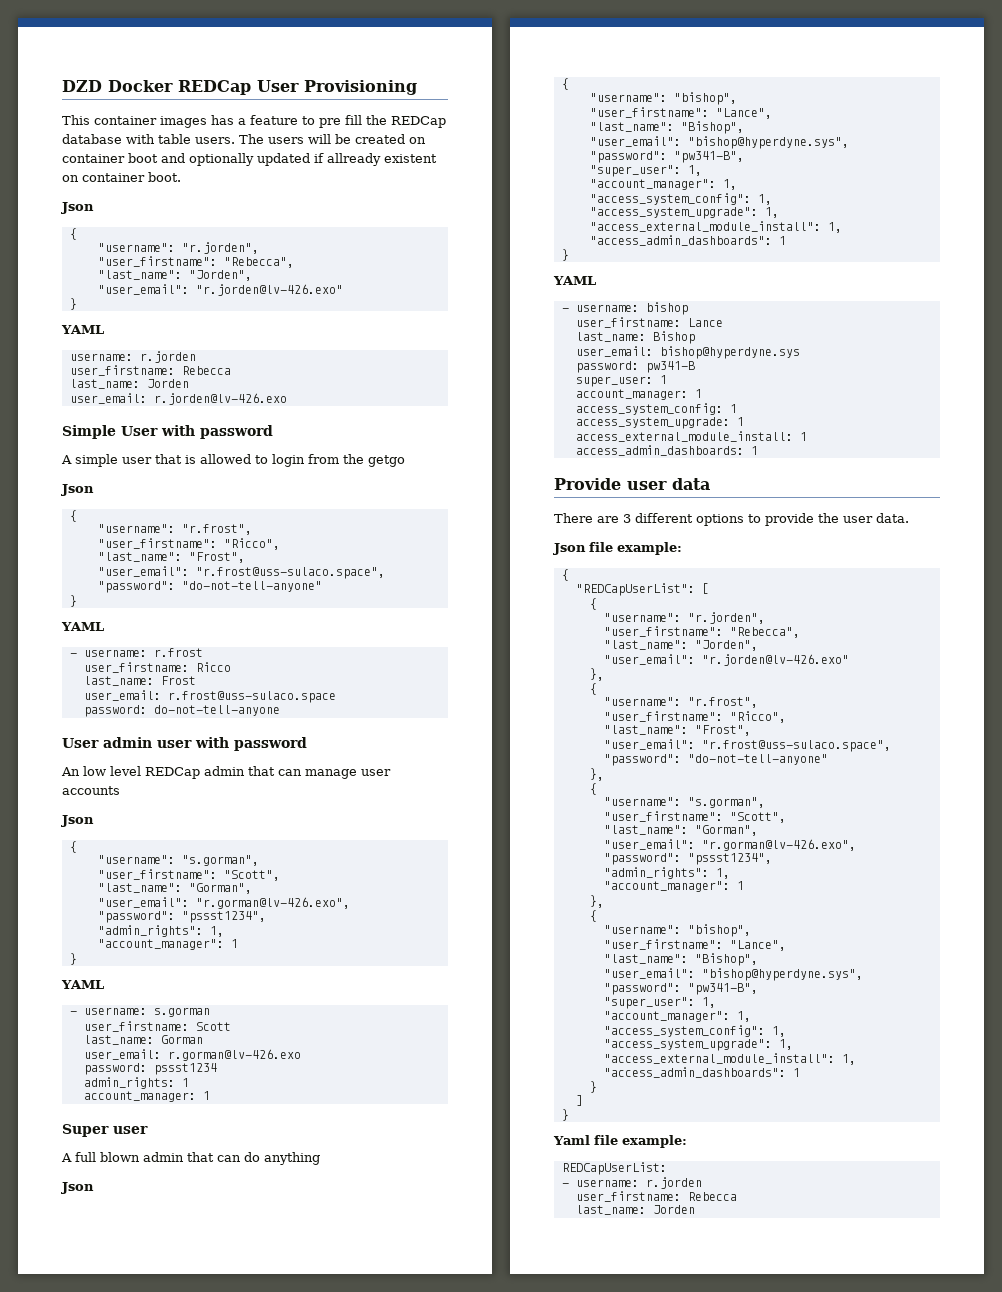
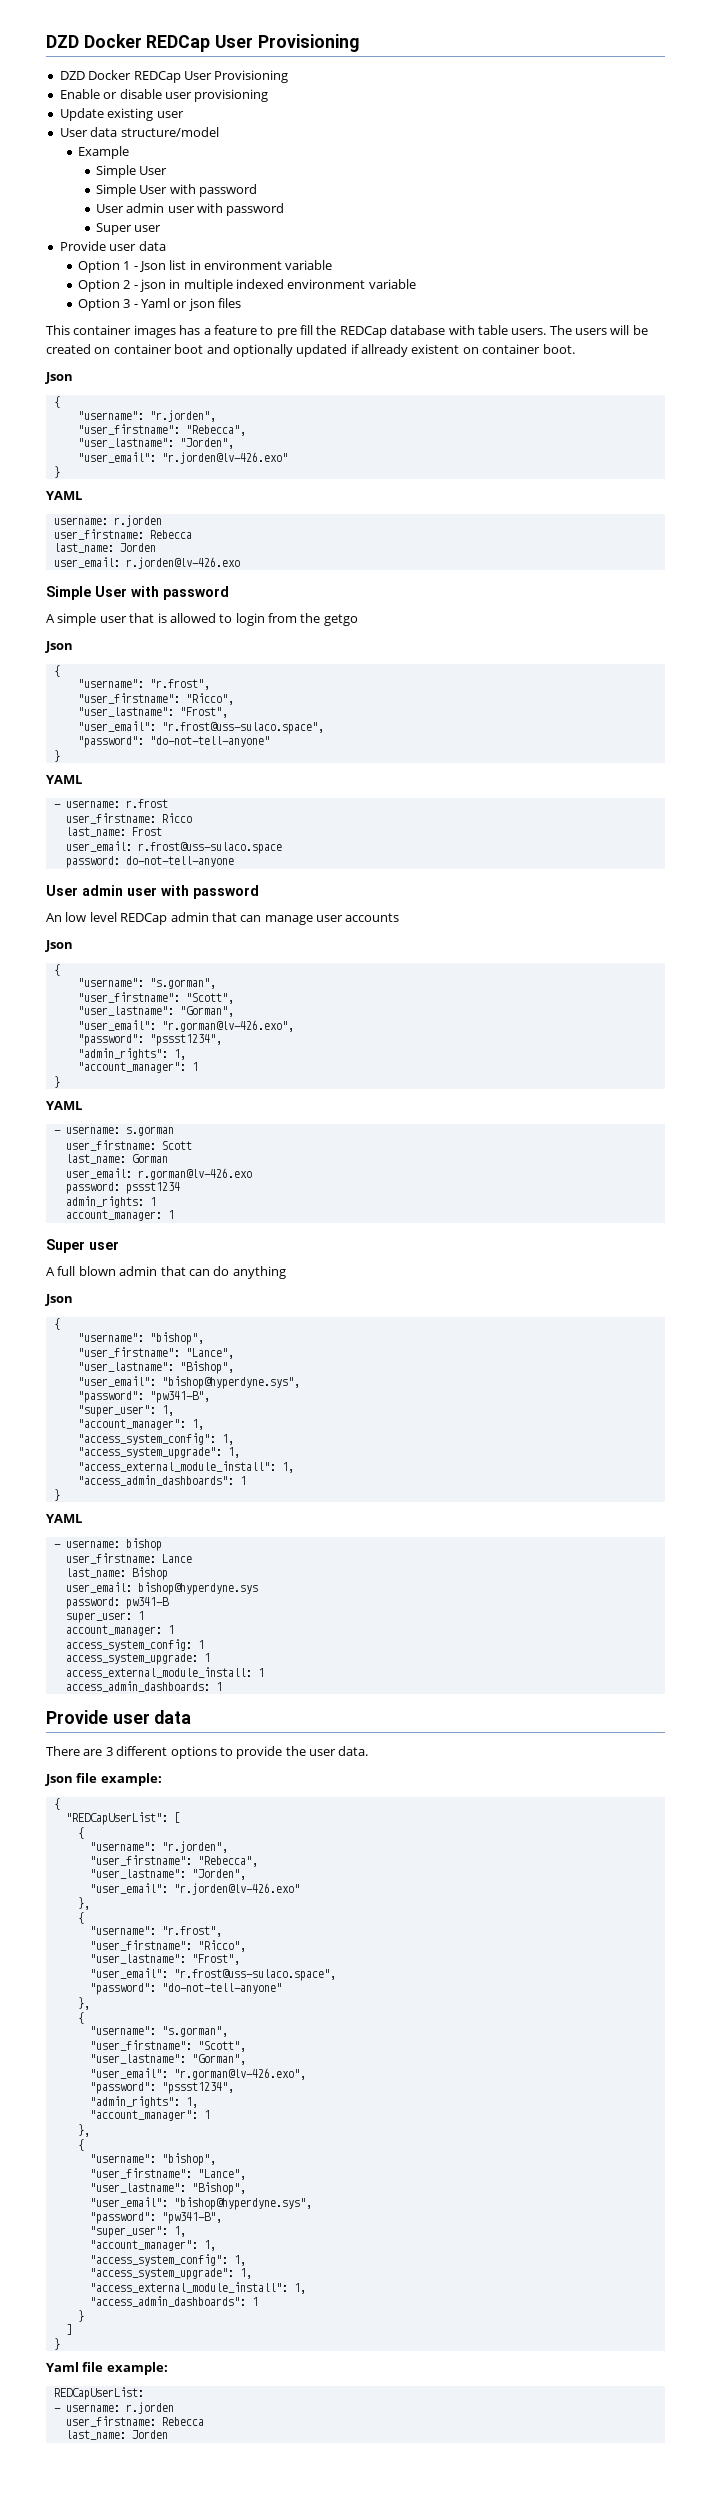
[62,80,417,95] DZD Docker REDCap User Provisioning -> [46,34,359,52] [59,70,289,83] [59,89,269,102] [59,108,184,121] [59,127,219,137] [77,146,129,159] [95,165,168,178] [95,184,257,197] [95,203,285,216] [95,223,162,235] [59,241,166,251] [77,260,333,273] [77,279,416,292] [77,298,242,311] DZD Docker REDCap User Provisioning // DZD Docker REDCap User Provisioning // Enable or disable user provisioning // Update existing user // User data structure/model // Example // Simple User // Simple User with password // User admin user with password // Super user // Provide user data // Option 1 - Json list in environment variable // Option 2 - json in multiple indexed environment variable // Option 3 - Yaml or json files
[97,270,182,280] "last_name": -> [77,438,174,448] "user_lastname":
[97,552,182,562] "last_name": -> [77,707,174,717] "user_lastname":
[97,883,182,893] "last_name": -> [77,1006,174,1016] "user_lastname":
[589,122,674,132] "last_name": -> [77,1362,174,1372] "user_lastname":
[603,640,688,650] "last_name": -> [89,1869,186,1879] "user_lastname":
[603,725,688,735] "last_name": -> [89,1954,186,1964] "user_lastname":
[603,825,688,835] "last_name": -> [89,2054,186,2064] "user_lastname":
[603,954,688,964] "last_name": -> [89,2183,186,2193] "user_lastname":

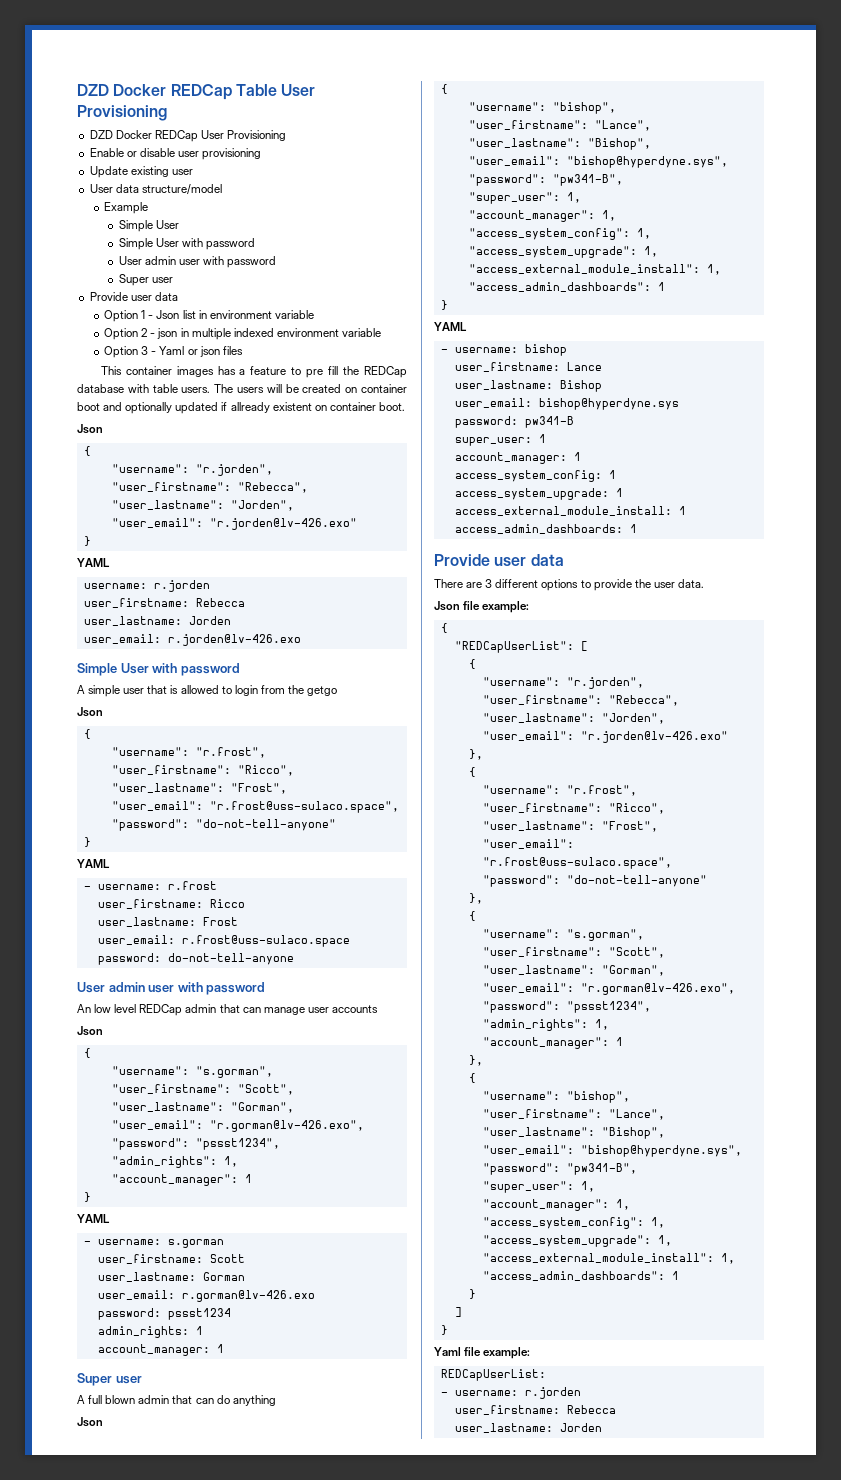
[46,34,211,52] DZD Docker REDCap -> [77,84,277,100] DZD Docker REDCap Table
[53,543,114,553] last_name: -> [83,616,182,626] user_lastname:
[65,827,126,837] last_name: -> [97,917,196,927] user_lastname:
[65,1154,126,1164] last_name: -> [97,1272,196,1282] user_lastname:
[65,1568,126,1578] last_name: -> [454,380,553,390] user_lastname:
[65,2430,126,2440] last_name: -> [454,1423,553,1433] user_lastname:

